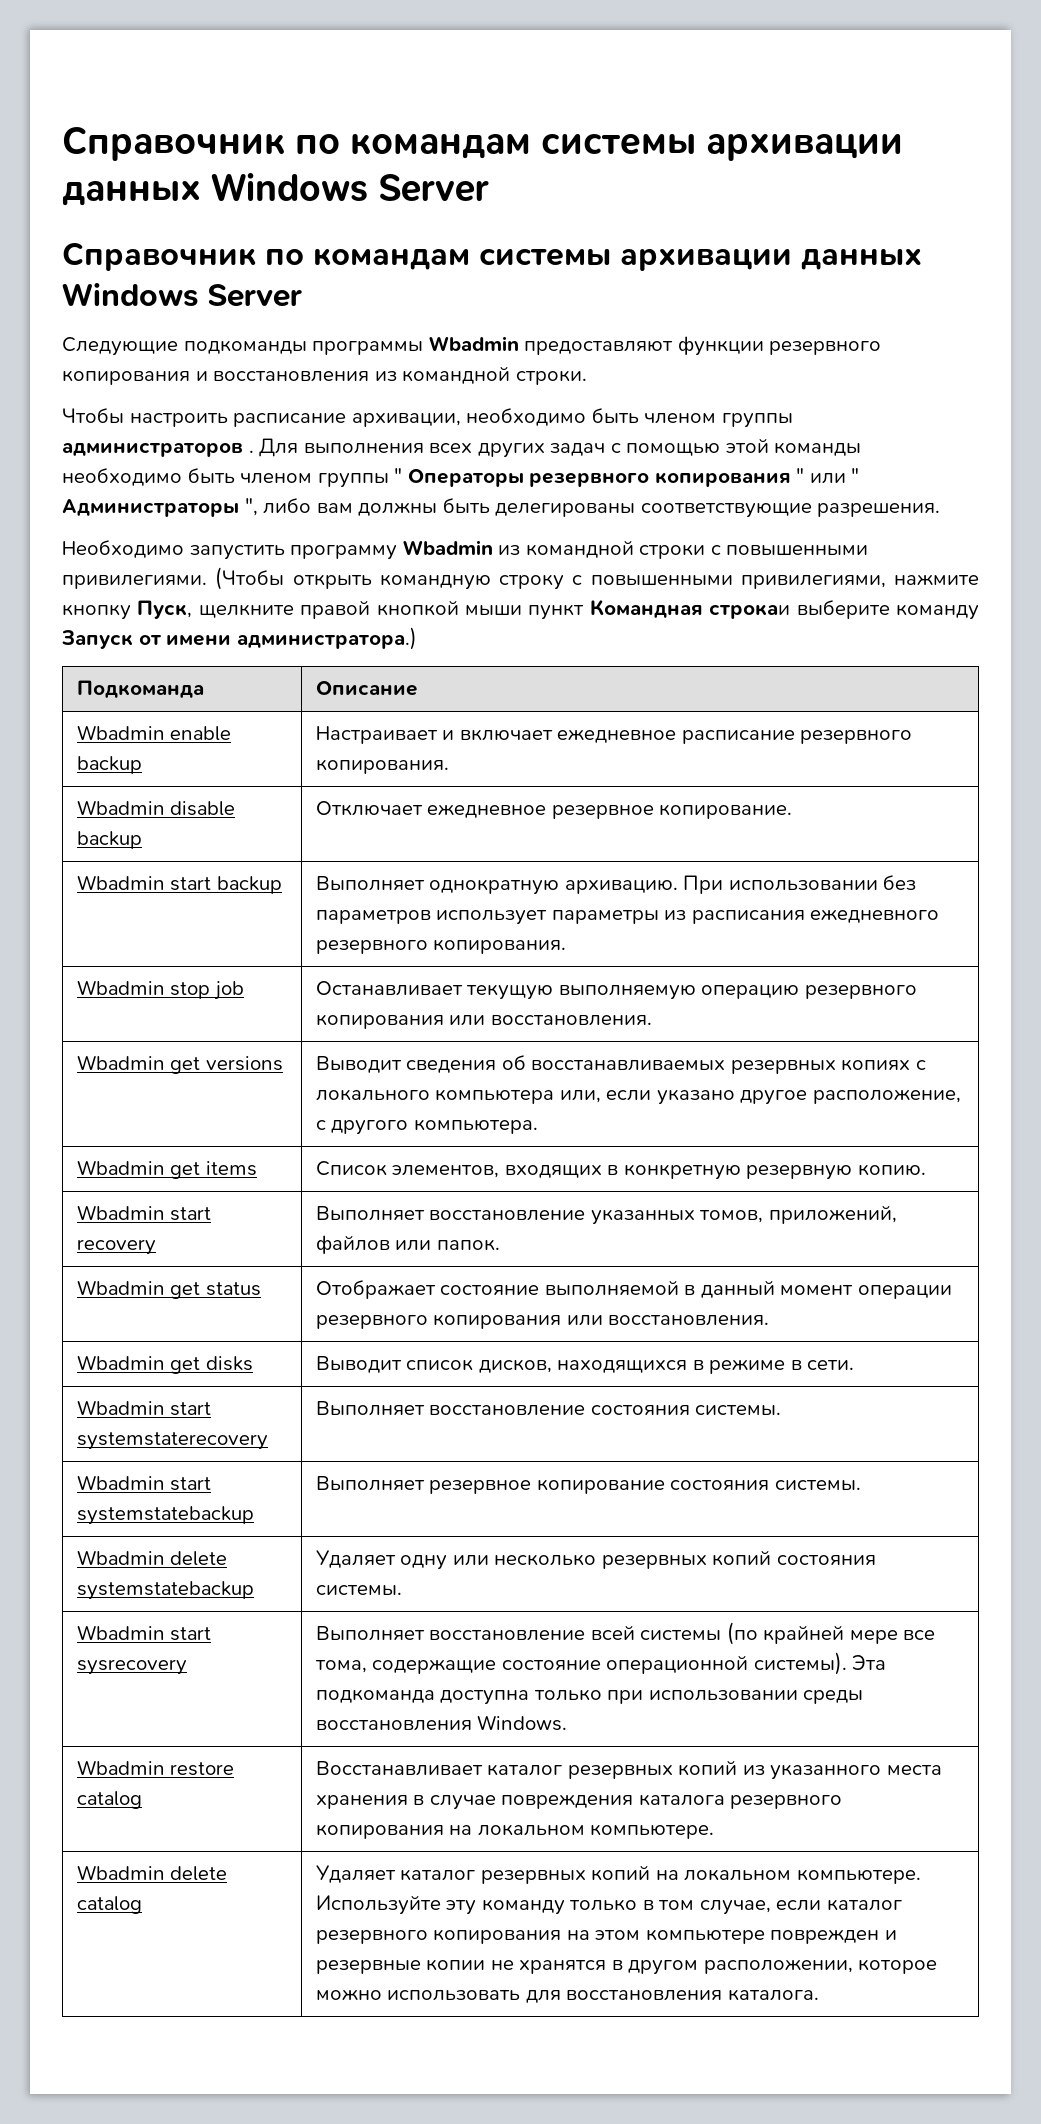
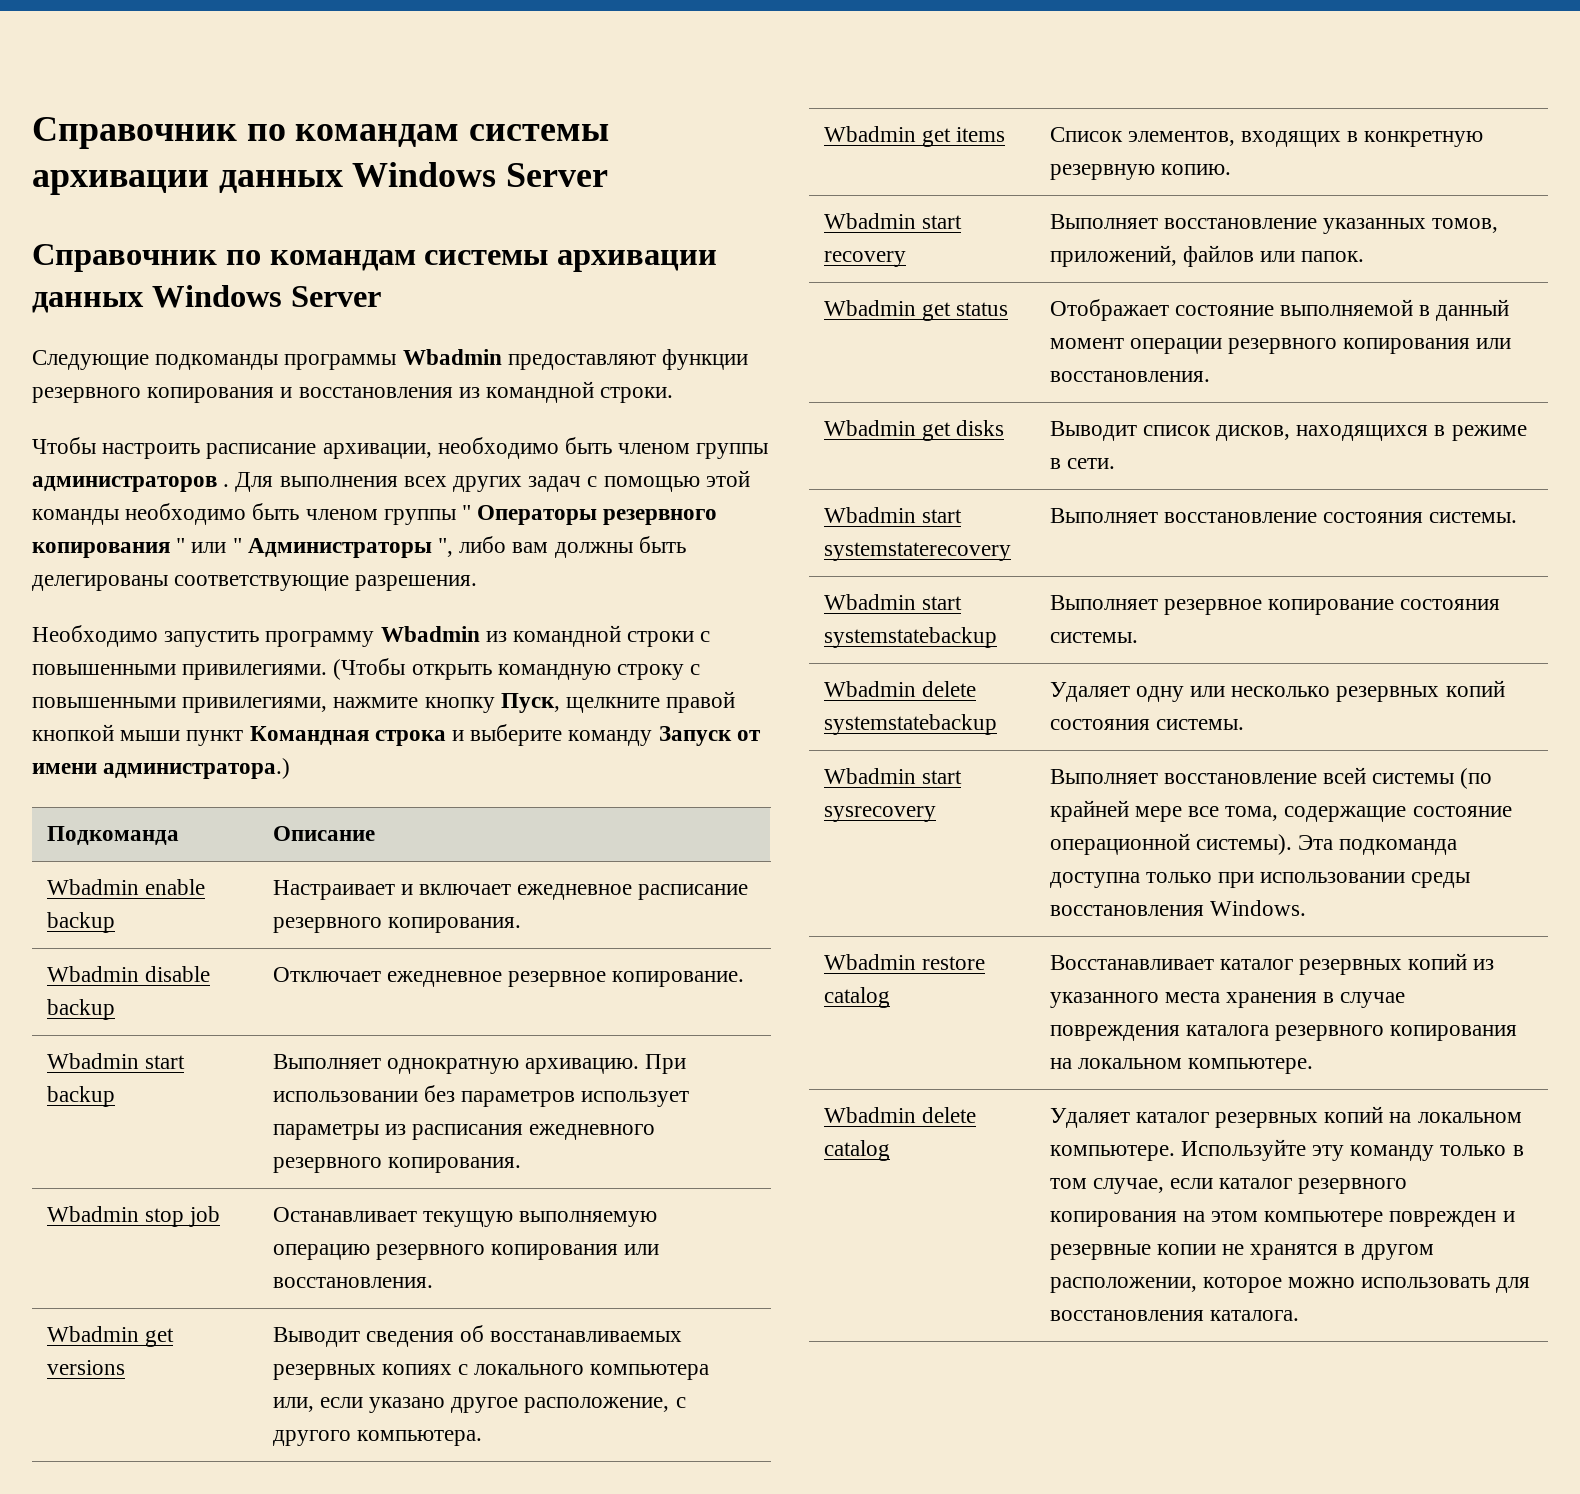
[709,604,791,619] строкаи -> [374,730,465,746] строка и

